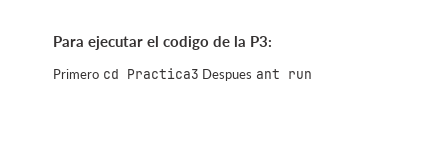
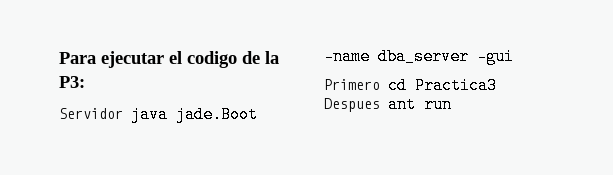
(272, 41) none -> [59,106,258,123] [324,48,514,65] // Servidor java jade.Boot -name dba_server -gui

